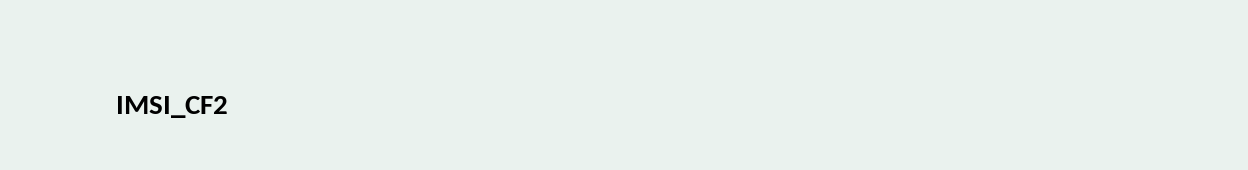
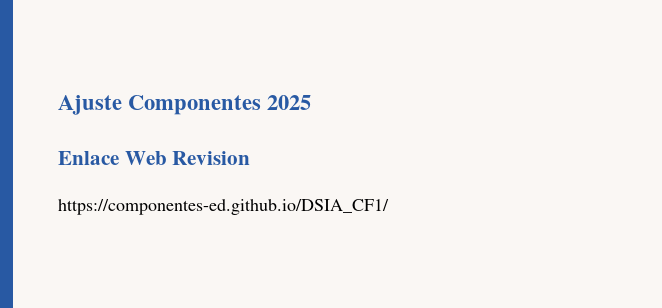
[116,96,228,118] IMSI_CF2 -> [58,95,312,115] [58,151,251,165] [58,199,389,215] Ajuste Componentes 2025 // Enlace Web Revision // https://componentes-ed.github.io/DSIA_CF1/

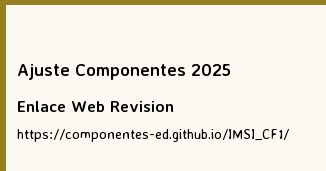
[58,199,389,215] https://componentes-ed.github.io/DSIA_CF1/ -> [17,129,289,142] https://componentes-ed.github.io/IMSI_CF1/

